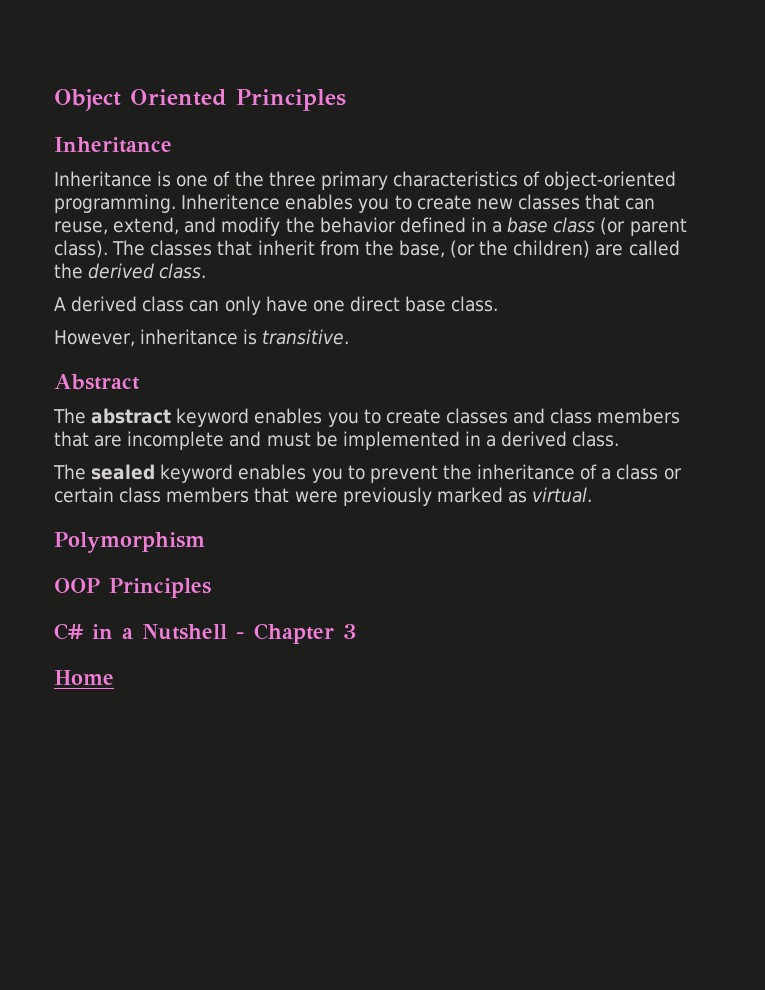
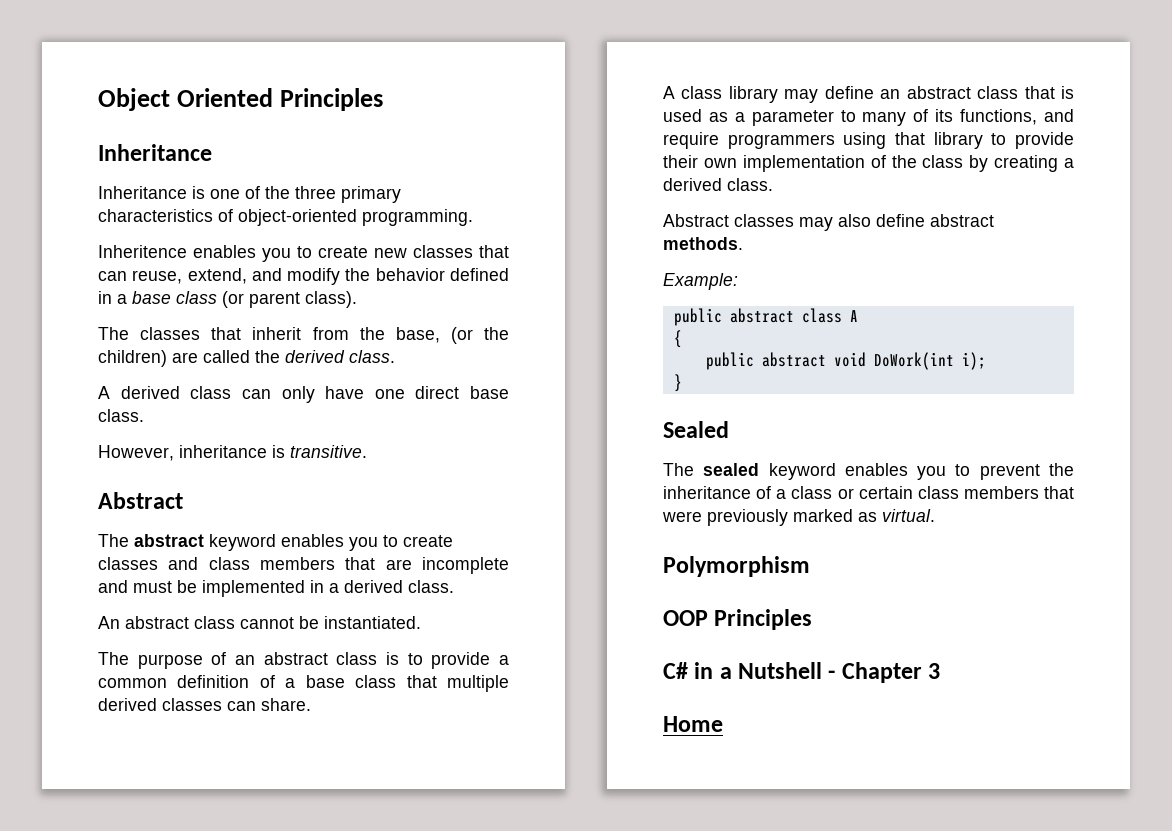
(176, 203) none -> (473, 217) //
(108, 249) none -> (357, 299) //
(620, 439) none -> [98,616,421,629] [98,652,509,669] [98,675,509,692] [98,698,311,711] [663,86,1074,103] [663,109,1074,126] [663,132,1074,149] [663,155,1074,172] [663,178,773,191] [663,214,994,231] [663,237,743,250] [663,273,738,290] [673,308,858,326] [673,330,682,348] [705,352,986,370] [673,374,682,392] [663,421,729,438] // An abstract class cannot be instantiated. // The purpose of an abstract class is to provide a common definition of a base class that multiple derived classes can share. // A class library may define an abstract class that is used as a parameter to many of its functions, and require programmers using that library to provide their own implementation of the class by creating a derived class. // Abstract classes may also define abstract methods. // Example: // public abstract class A // { // public abstract void DoWork(int i); // } // Sealed

